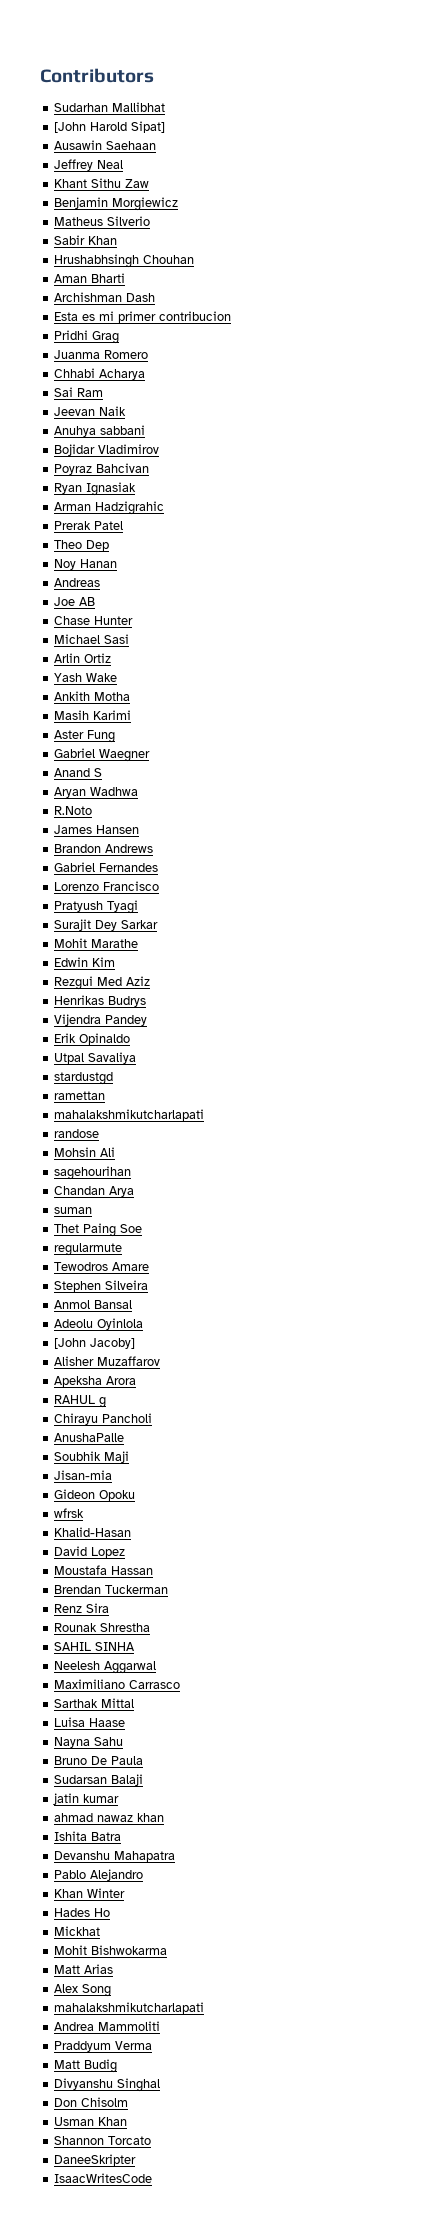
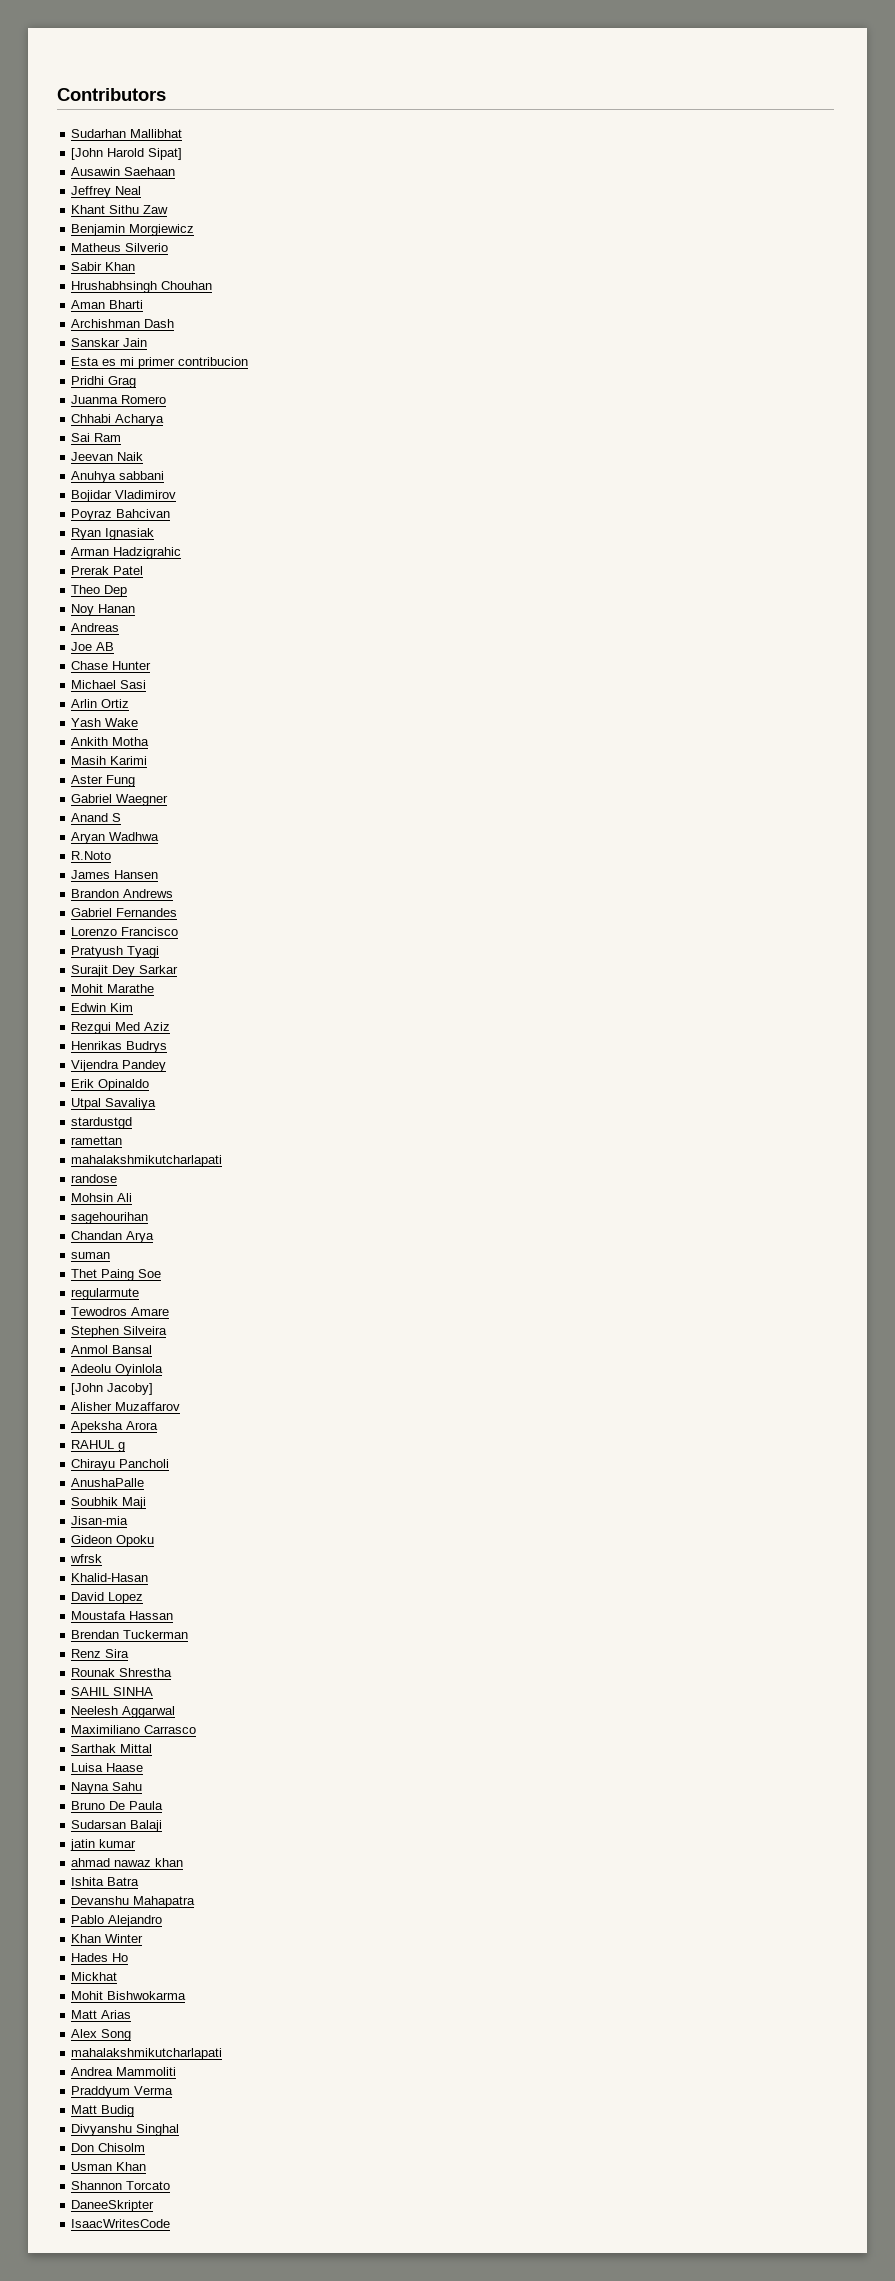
(156, 297) none -> [71,338,148,347] // Sanskar Jain

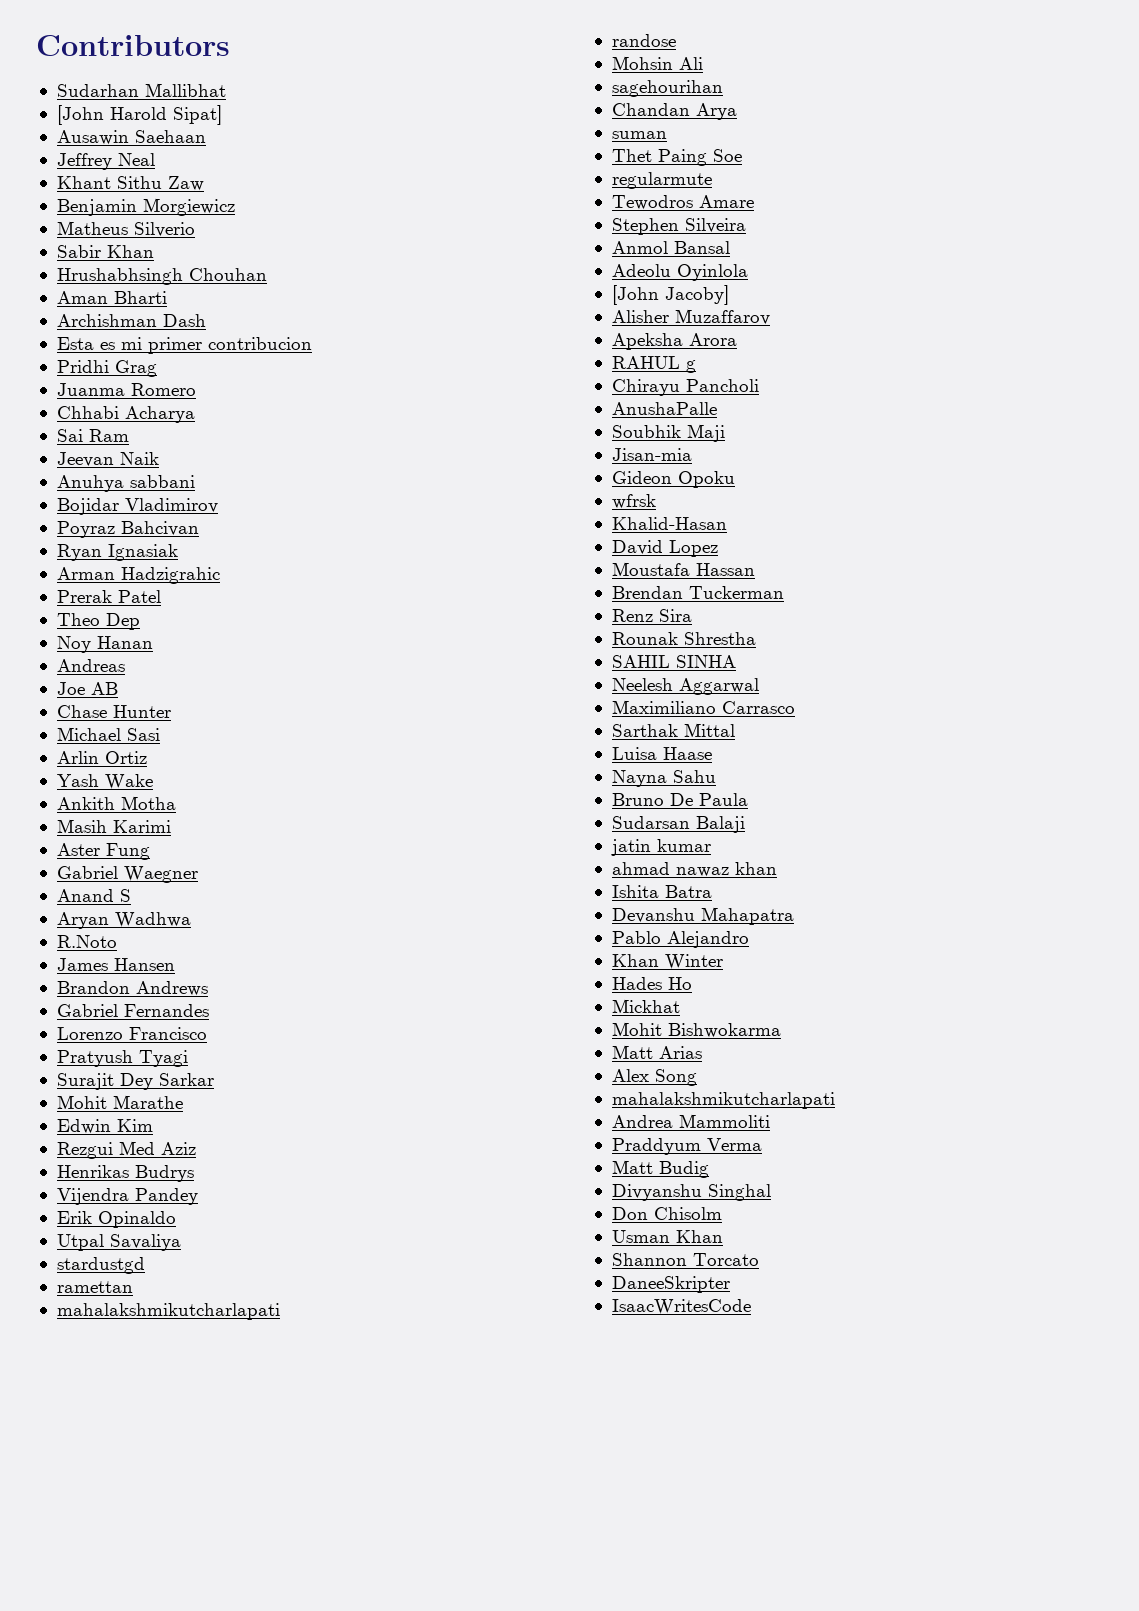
[71,338,148,347] // Sanskar Jain -> (206, 320) none

